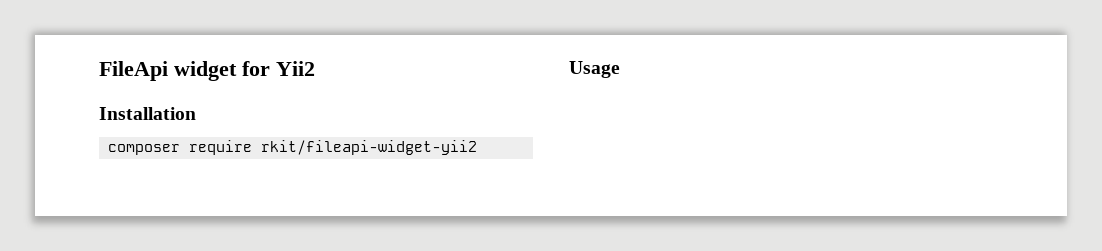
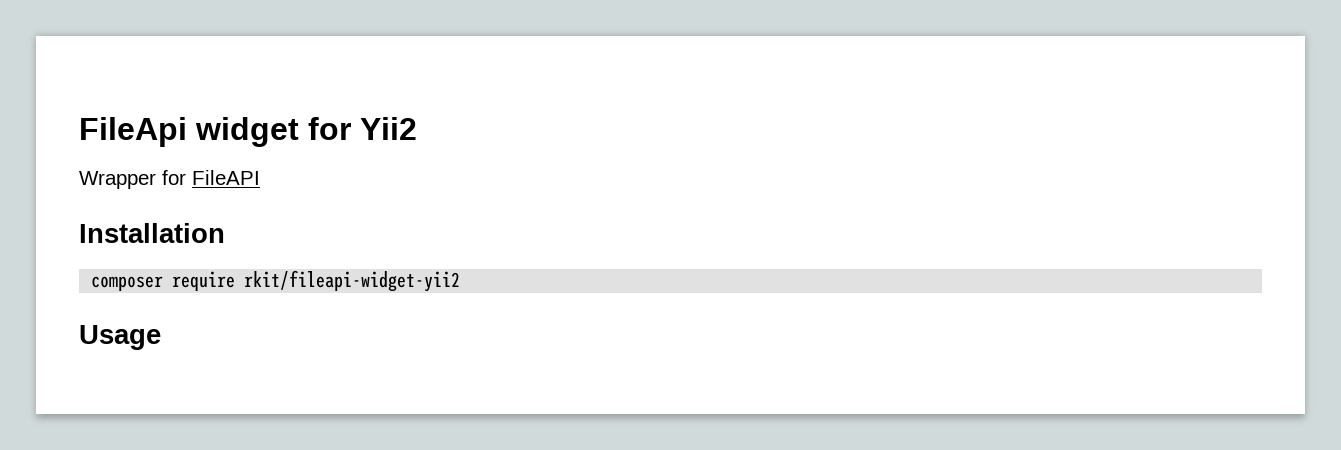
(315, 68) none -> [79,170,260,189] // Wrapper for FileAPI

